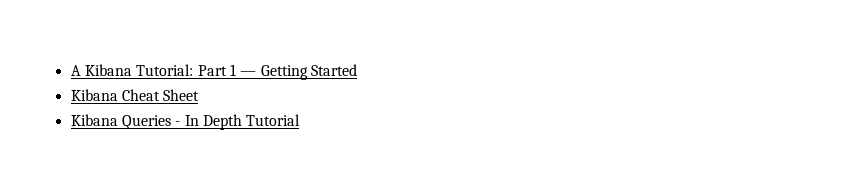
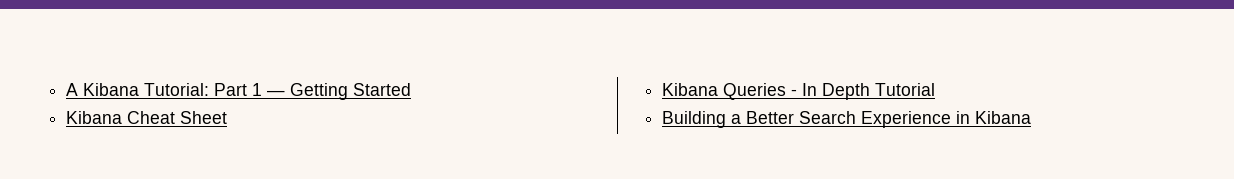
(301, 120) none -> [662,111,1032,128] // Building a Better Search Experience in Kibana

